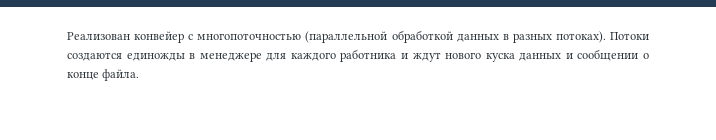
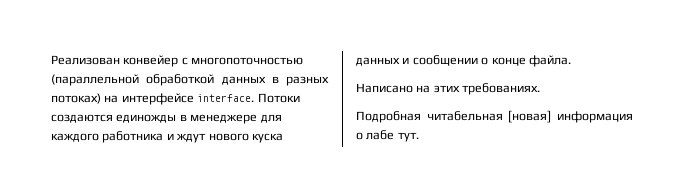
[555,31,606,43] потоках). -> [51,93,255,105] потоках) на интерфейсе interface.
(140, 75) none -> [356,83,541,95] [356,110,633,123] [356,130,419,142] // Написано на этих требованиях. // Подробная читабельная [новая] информация о лабе тут.

